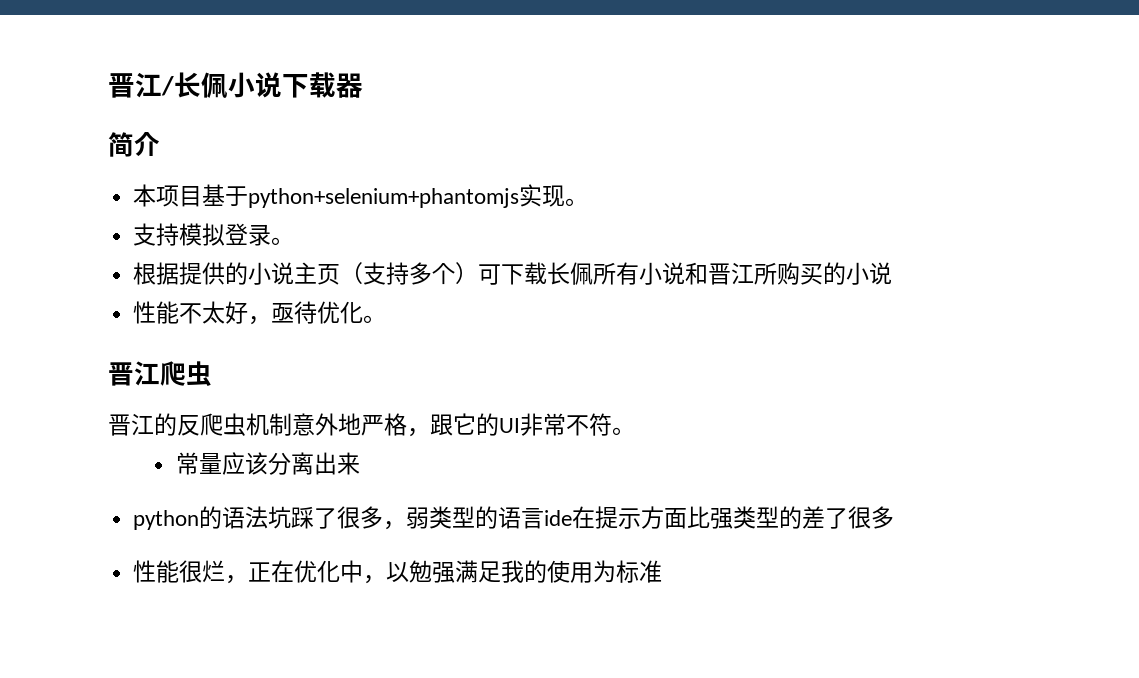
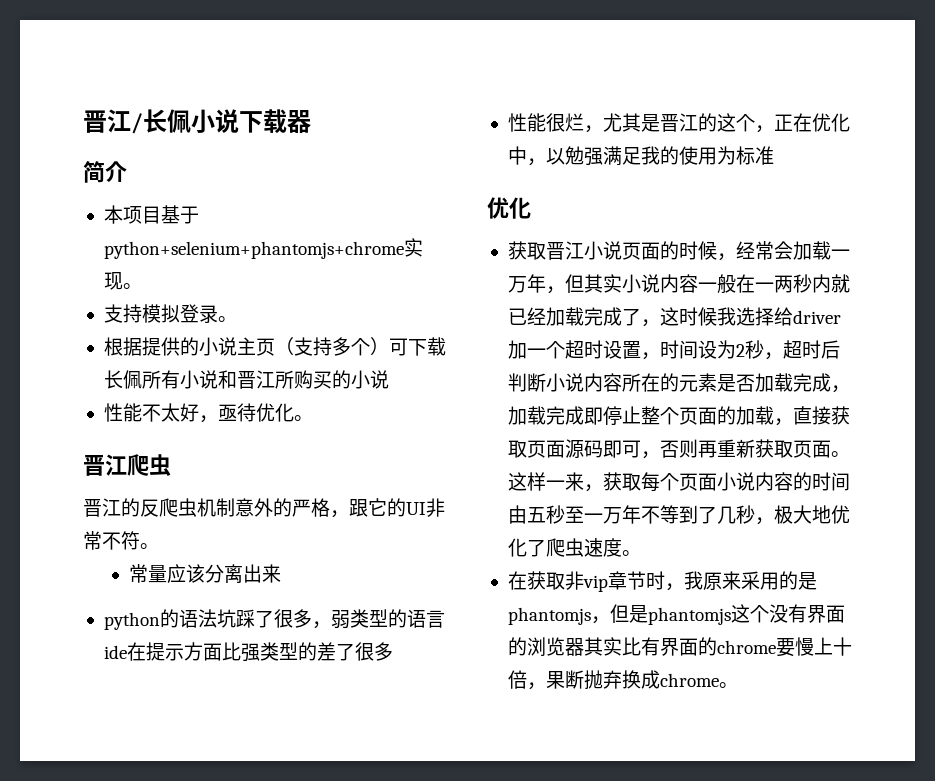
[248,188,520,208] python+selenium+phantomjs -> [103,241,404,259] python+selenium+phantomjs+chrome
[338,413,361,435] 地 -> [273,498,292,517] 的
(249, 579) none -> [602,113,774,133] 尤其是晋江的这个，
(663, 571) none -> [487,197,531,219] [507,241,850,261] [507,274,850,294] [507,307,841,327] [507,340,840,360] [507,373,850,393] [507,406,850,426] [507,439,850,459] [507,472,850,492] [507,505,850,525] [507,538,641,557] [507,571,817,592] [507,604,845,625] [507,637,852,657] [507,670,738,690] // 优化 // 获取晋江小说页面的时候，经常会加载一万年，但其实小说内容一般在一两秒内就已经加载完成了，这时候我选择给driver加一个超时设置，时间设为2秒，超时后判断小说内容所在的元素是否加载完成，加载完成即停止整个页面的加载，直接获取页面源码即可，否则再重新获取页面。这样一来，获取每个页面小说内容的时间由五秒至一万年不等到了几秒，极大地优化了爬虫速度。 // 在获取非vip章节时，我原来采用的是phantomjs，但是phantomjs这个没有界面的浏览器其实比有界面的chrome要慢上十倍，果断抛弃换成chrome。

